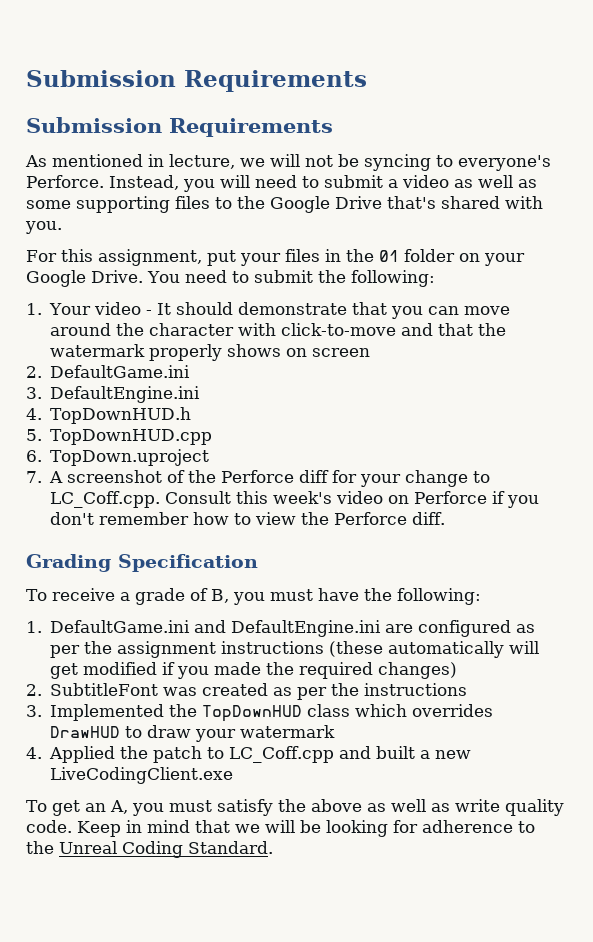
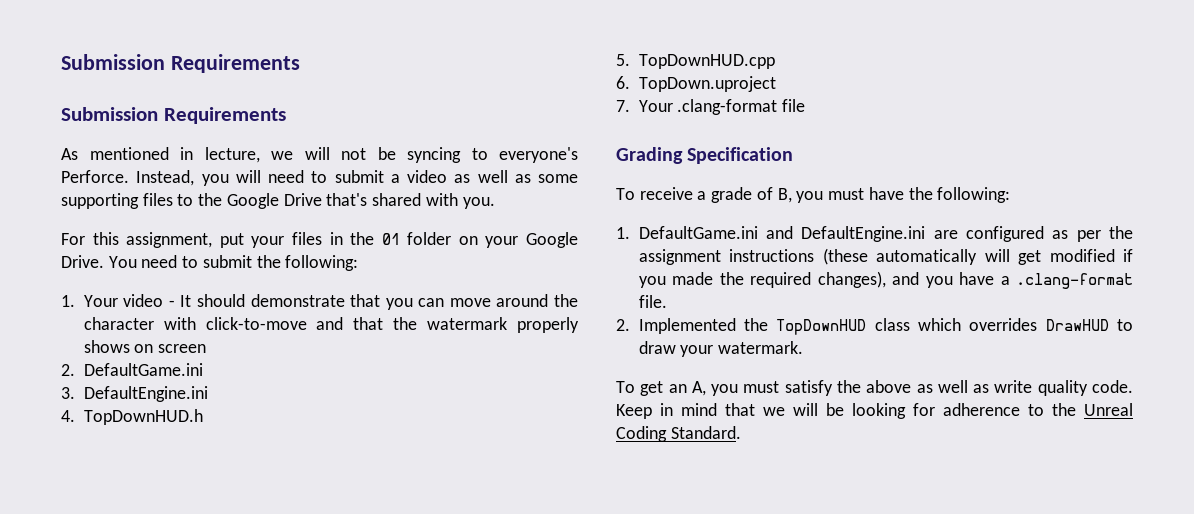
[49,470,491,487] [50,491,540,508] [50,512,446,525] A screenshot of the Perforce diff for your change to LC_Coff.cpp. Consult this week's video on Perforce if you don't remember how to view the Perforce diff. -> [638,99,806,115] Your .clang-format file
[378,662,458,679] [26,683,468,700] [26,705,42,717] changes) // 2. SubtitleFont was created as per the instructions // 3. -> [817,271,1133,289] [638,295,667,308] [616,319,630,331] changes), and you have a .clang-format file. // 2.
[240,725,336,738] [26,746,472,763] [50,767,234,784] watermark // 4. Applied the patch to LC_Coff.cpp and built a new LiveCodingClient.exe -> [718,341,804,354] watermark.

